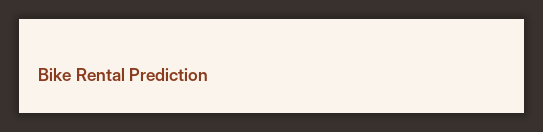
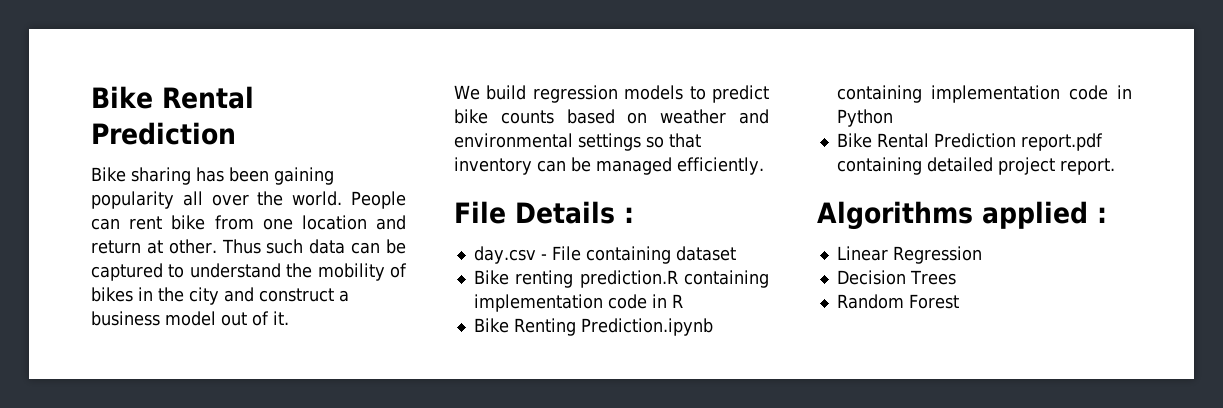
[38,68,209,81] Bike Rental Prediction -> [91,86,254,109] [91,122,236,145] [91,167,334,185] [91,191,406,209] [91,215,406,230] [91,239,406,254] [91,263,407,281] [91,287,349,305] [91,311,289,326] [454,85,769,103] [454,109,769,124] [454,133,701,151] [454,157,764,175] [454,201,634,224] [473,246,736,264] [473,270,769,288] [473,294,683,312] [473,318,713,336] [836,85,1132,103] [836,109,893,127] [836,133,1103,151] [836,157,1115,175] [817,201,1107,230] [836,246,982,264] [836,270,956,285] [836,294,959,309] Bike Rental Prediction // Bike sharing has been gaining popularity all over the world. People can rent bike from one location and return at other. Thus such data can be captured to understand the mobility of bikes in the city and construct a business model out of it. // We build regression models to predict bike counts based on weather and environmental settings so that inventory can be managed efficiently. // File Details : // day.csv - File containing dataset // Bike renting prediction.R containing implementation code in R // Bike Renting Prediction.ipynb containing implementation code in Python // Bike Rental Prediction report.pdf containing detailed project report. // Algorithms applied : // Linear Regression // Decision Trees // Random Forest

